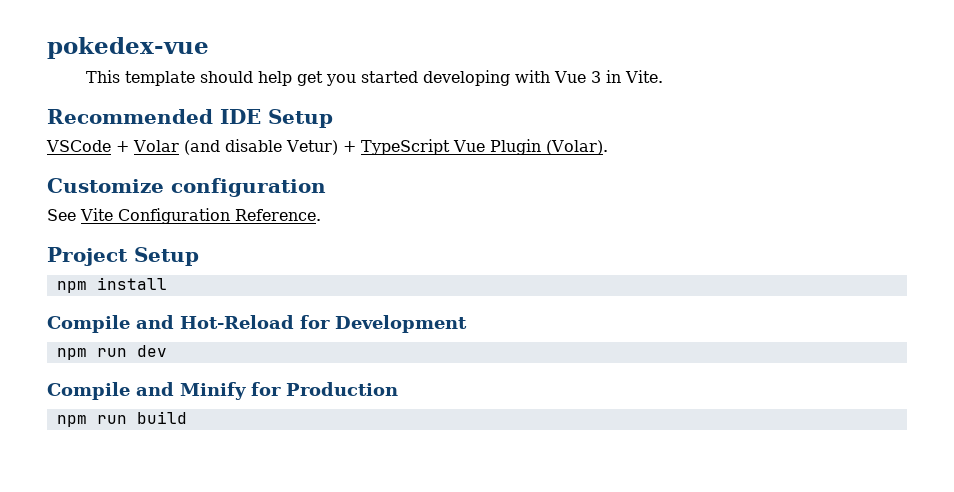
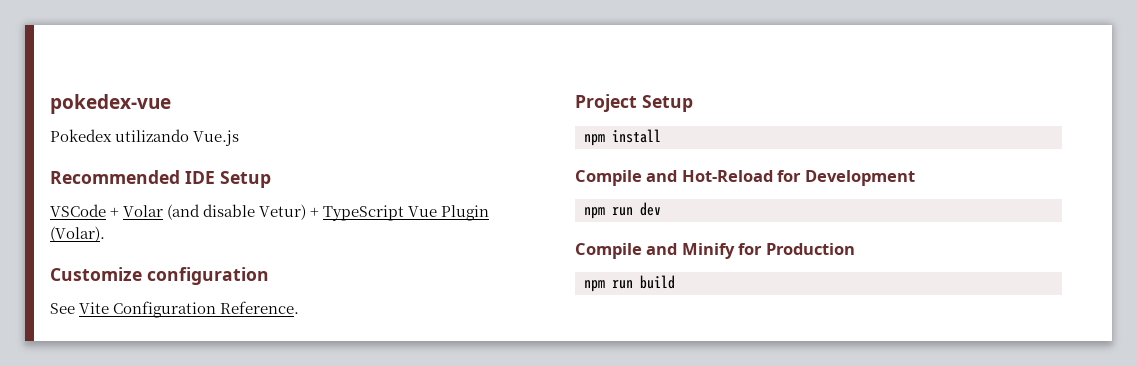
[85,70,663,86] This template should help get you started developing with Vue 3 in Vite. -> [50,129,240,146] Pokedex utilizando Vue.js

